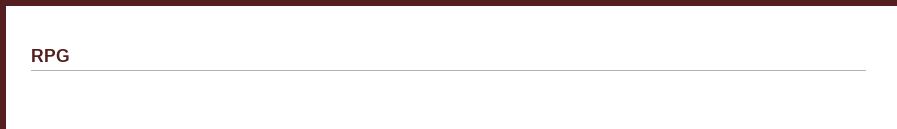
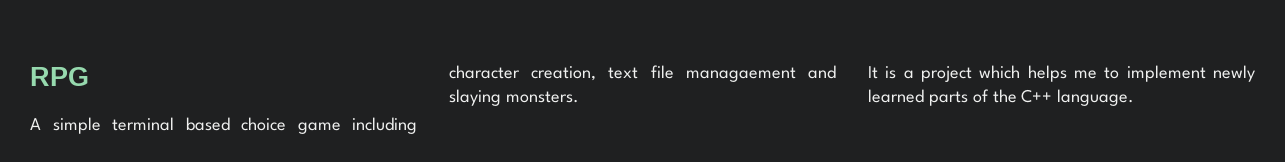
(70, 55) none -> [30,117,417,134] [449,65,836,82] [449,89,579,106] [868,65,1255,82] [868,89,1135,106] // A simple terminal based choice game including character creation, text file managaement and slaying monsters. // It is a project which helps me to implement newly learned parts of the C++ language.

